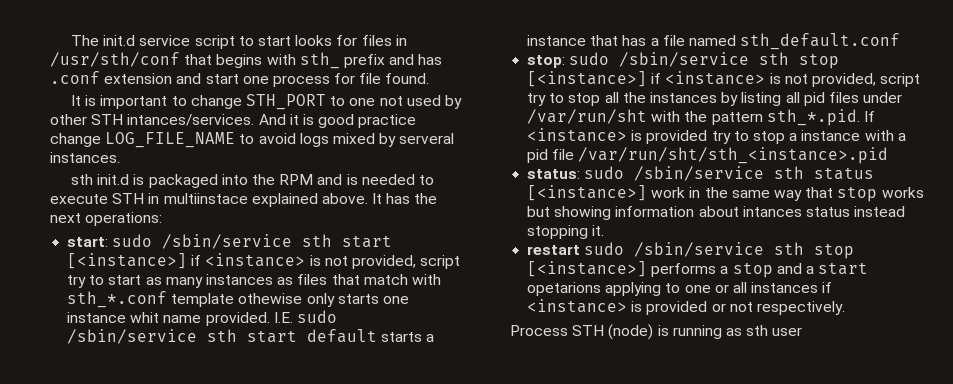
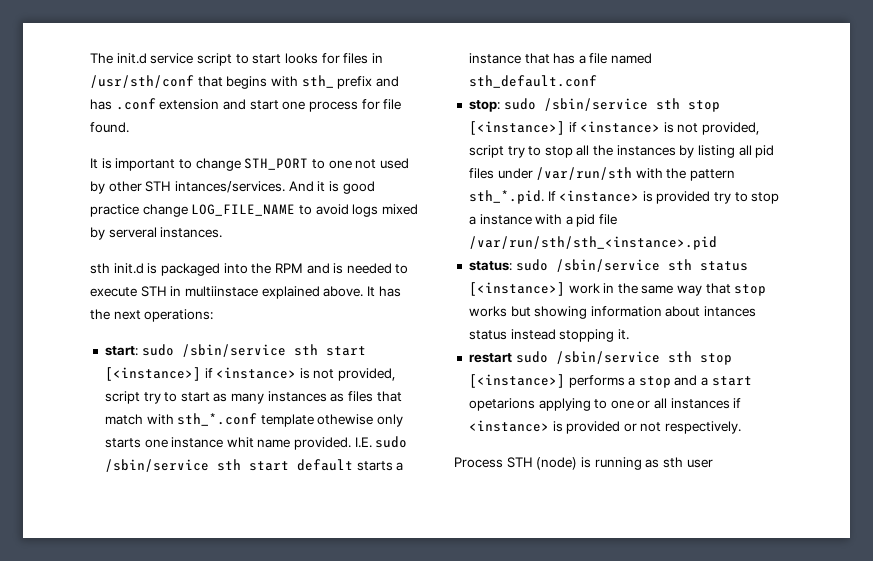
[527,109,648,124] /var/run/sht -> [536,167,633,180] /var/run/sth
[578,147,889,164] /var/run/sht/sth_<instance>.pid -> [468,236,717,250] /var/run/sth/sth_<instance>.pid

